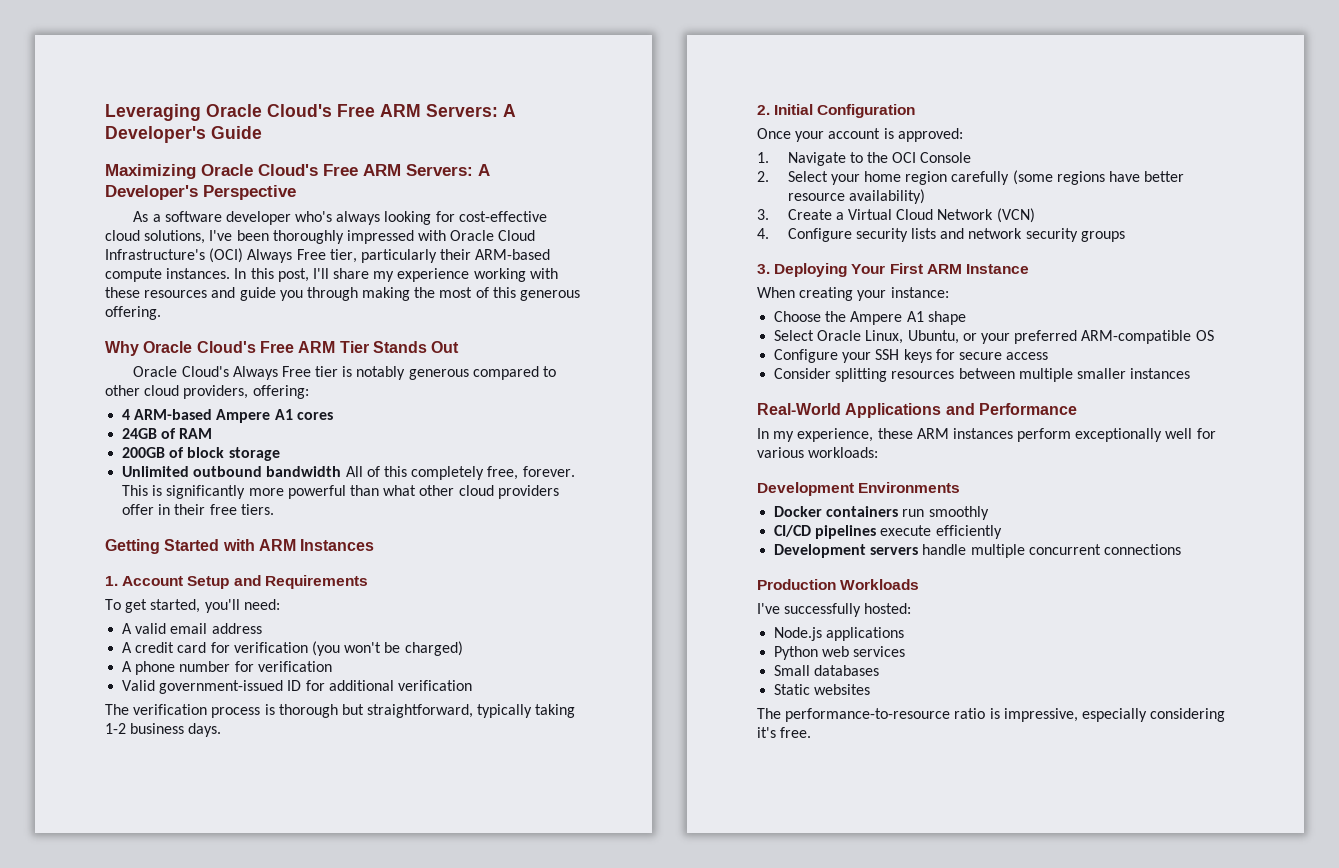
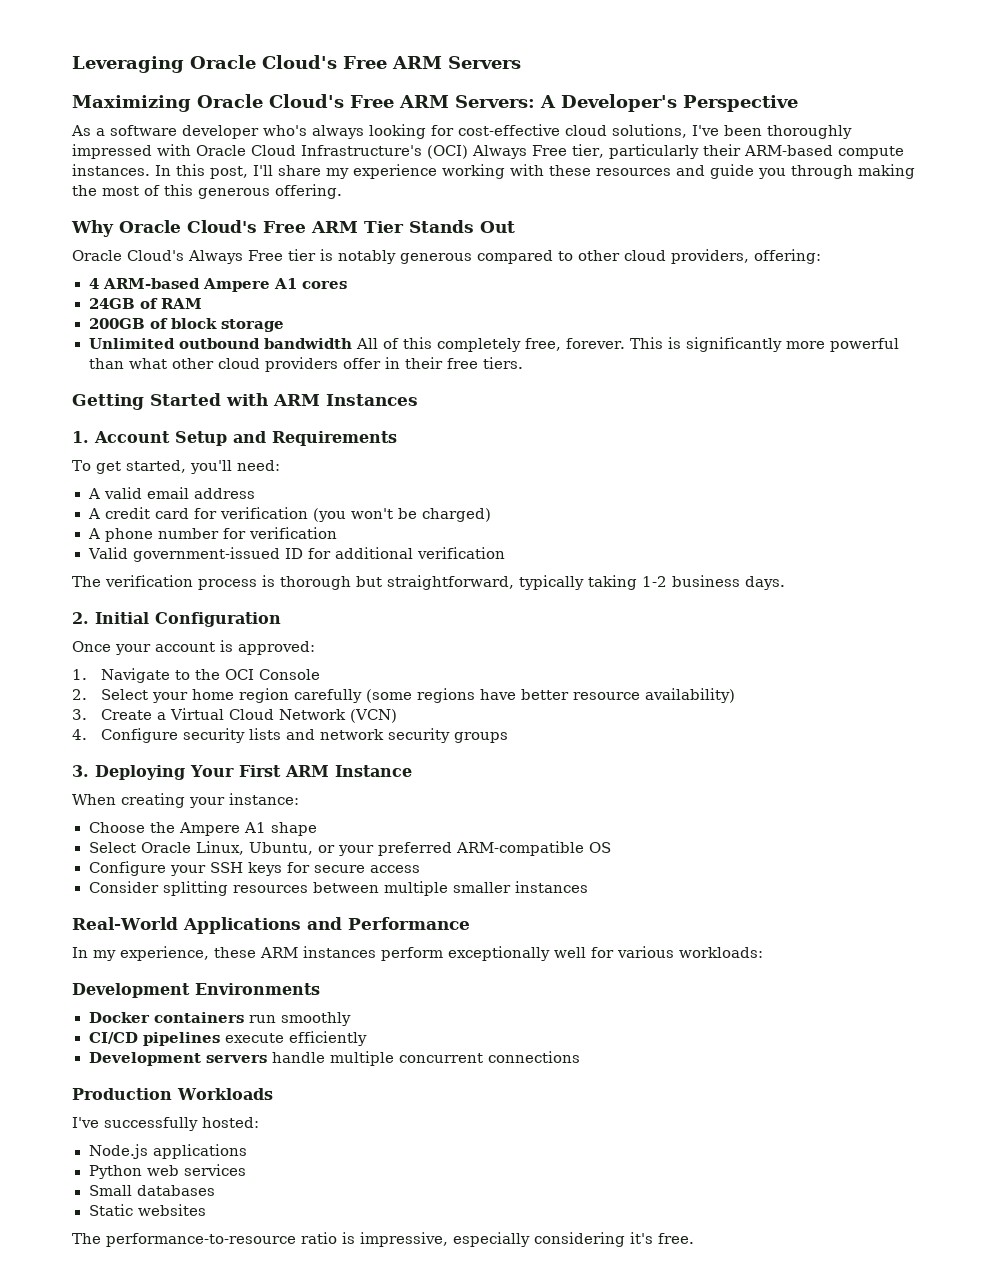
[426,104,516,117] [105,126,262,143] Servers: A Developer's Guide -> [448,56,521,69] Servers

